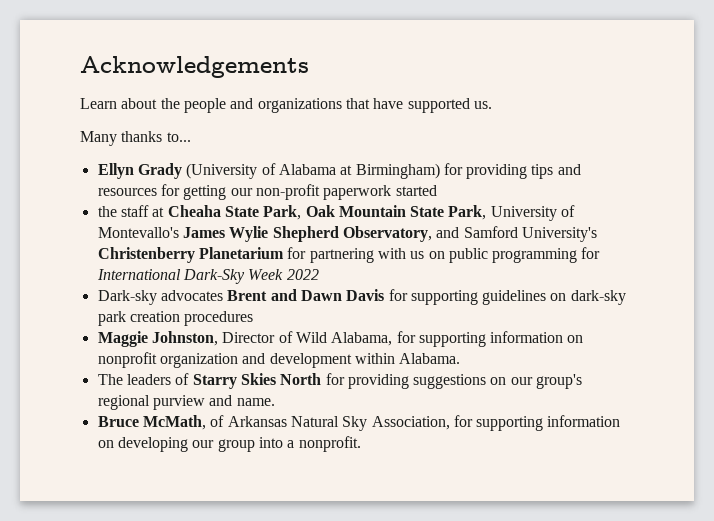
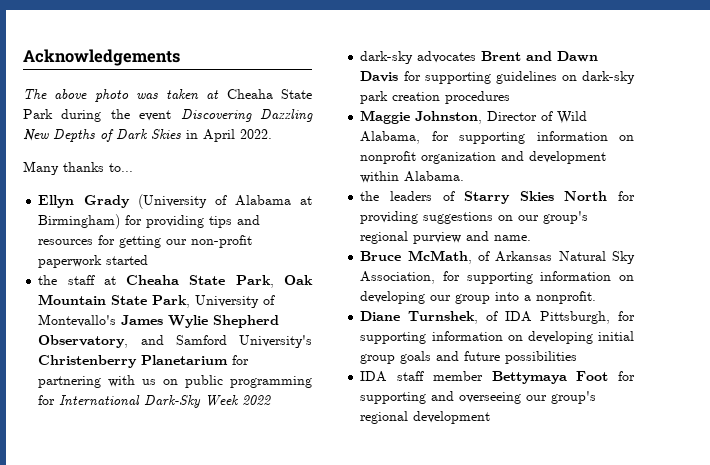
[80,98,492,113] Learn about the people and organizations that have supported us. -> [23,89,312,102] [23,109,313,122] [23,129,272,142] The above photo was taken at Cheaha State Park during the event Discovering Dazzling New Depths of Dark Skies in April 2022.
[97,290,157,305] Dark-sky -> [360,51,414,64] dark-sky
[97,374,123,385] The -> [360,191,380,201] the
(361, 444) none -> [360,311,635,324] [360,331,634,344] [360,351,578,364] [360,371,635,384] [360,391,597,404] [360,411,491,424] // Diane Turnshek, of IDA Pittsburgh, for supporting information on developing initial group goals and future possibilities // IDA staff member Bettymaya Foot for supporting and overseeing our group's regional development

